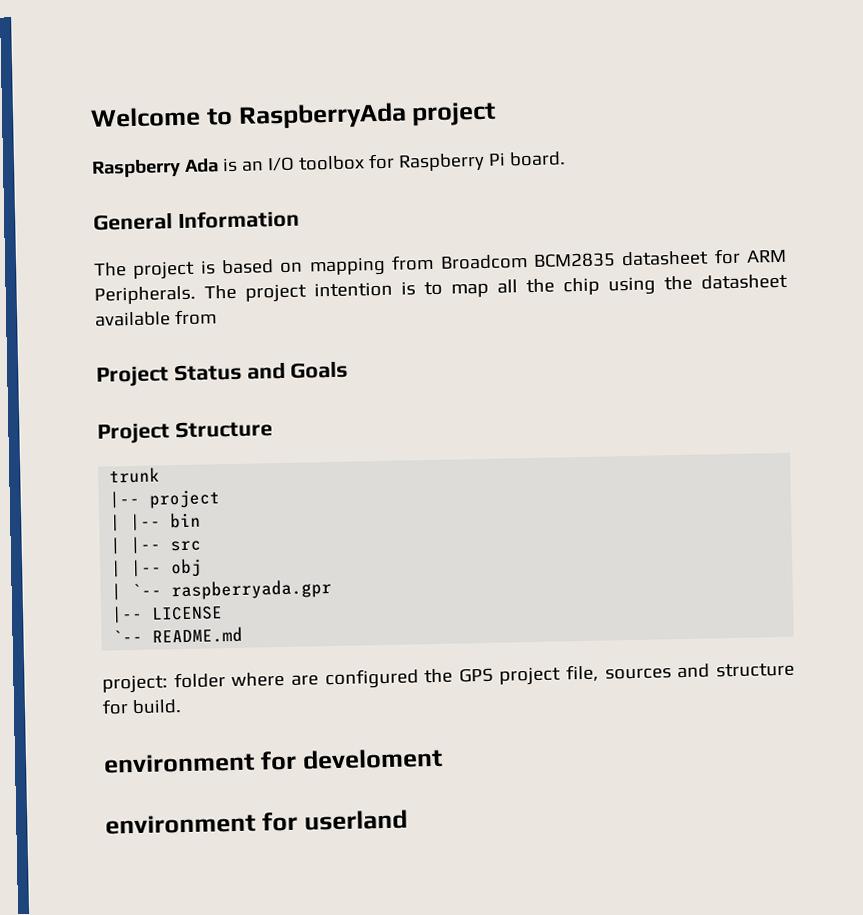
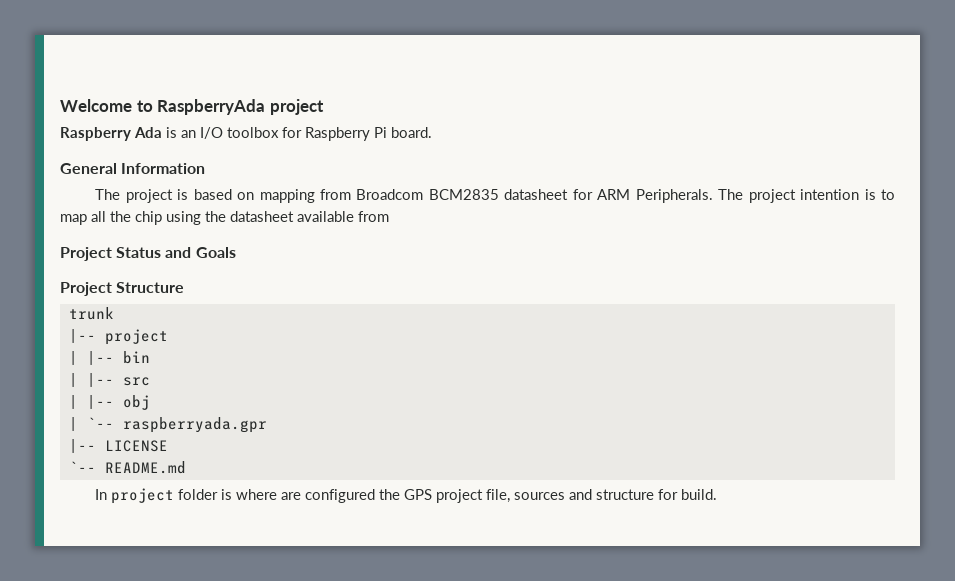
[102,672,226,694] project: folder -> [95,488,233,504] In project folder is
[103,747,443,774] [105,809,408,835] // environment for develoment // environment for userland -> (718, 494) none

